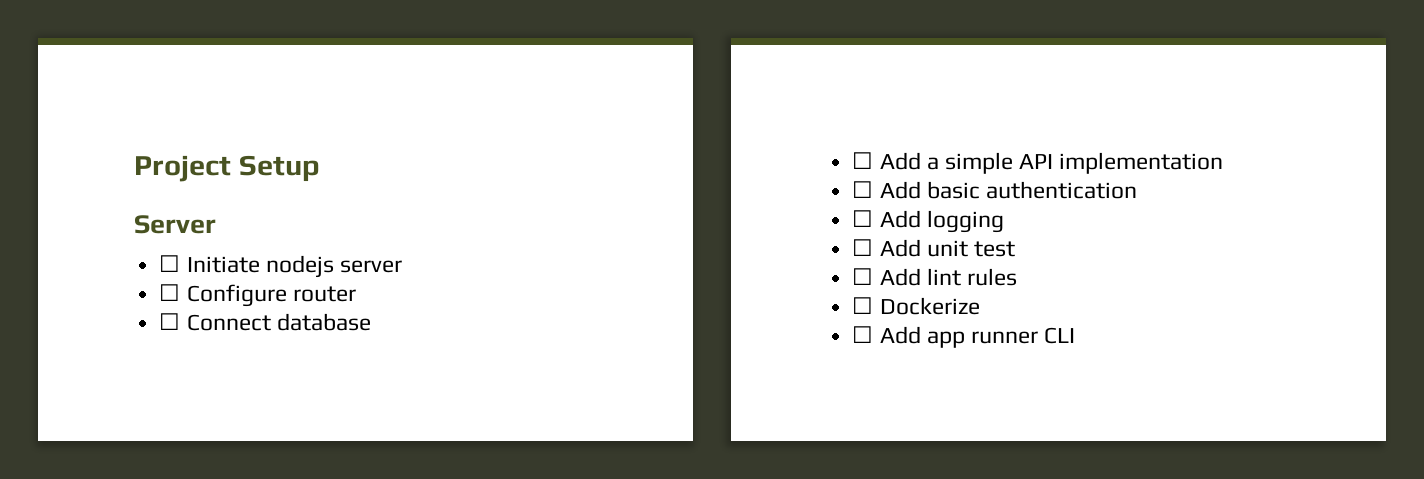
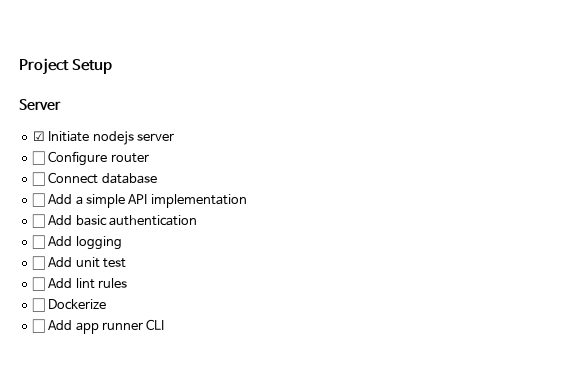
[159,255,181,272] ☐ -> [32,131,45,141] ☑

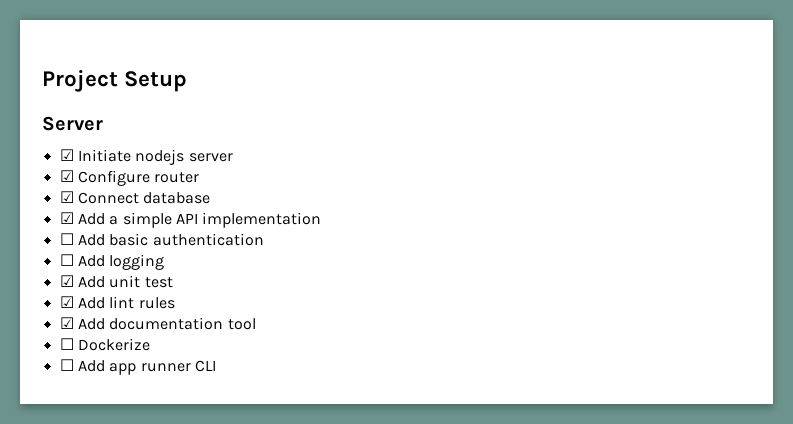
[31,151,45,165] ☐ -> [59,170,74,182] ☑
[31,172,45,186] ☐ -> [59,191,74,203] ☑
[31,193,45,207] ☐ -> [59,212,74,224] ☑
[31,256,45,270] ☐ -> [59,275,74,287] ☑
[31,277,45,291] ☐ -> [59,296,74,308] ☑
(127, 283) none -> [59,317,256,330] // ☑ Add documentation tool

